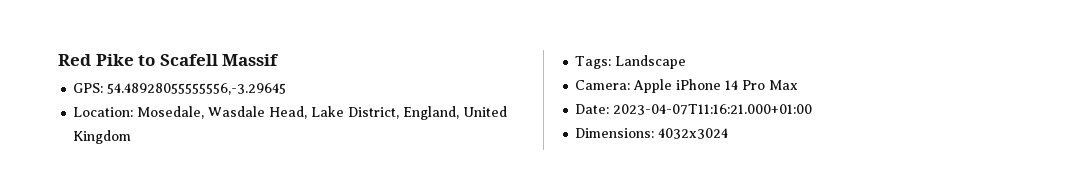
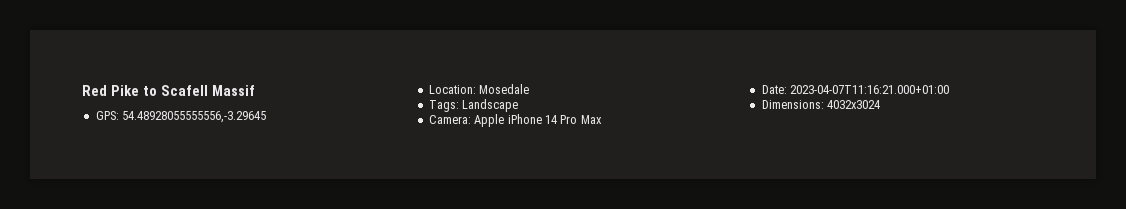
[137,106,508,120] [73,130,132,144] Mosedale, Wasdale Head, Lake District, England, United Kingdom -> [479,84,530,94] Mosedale

